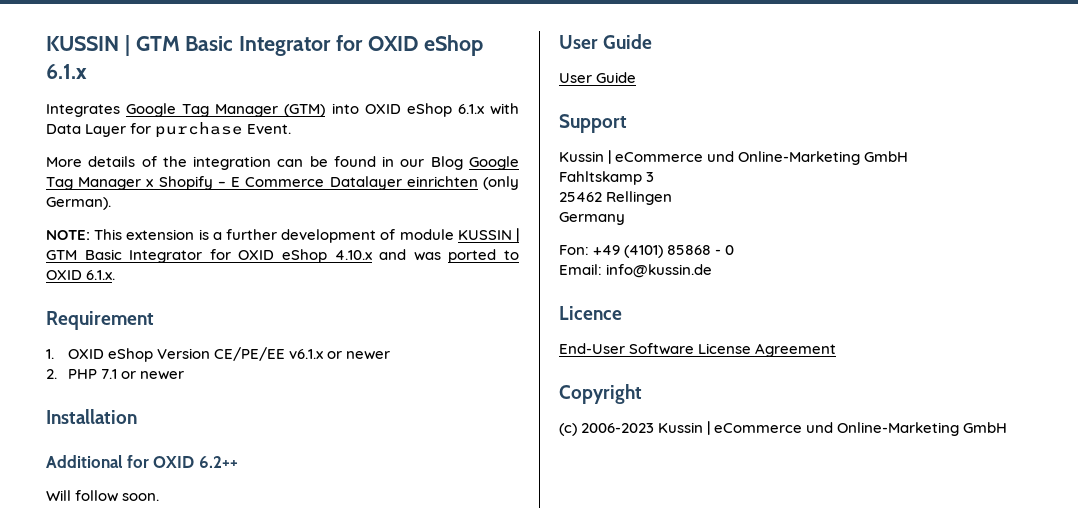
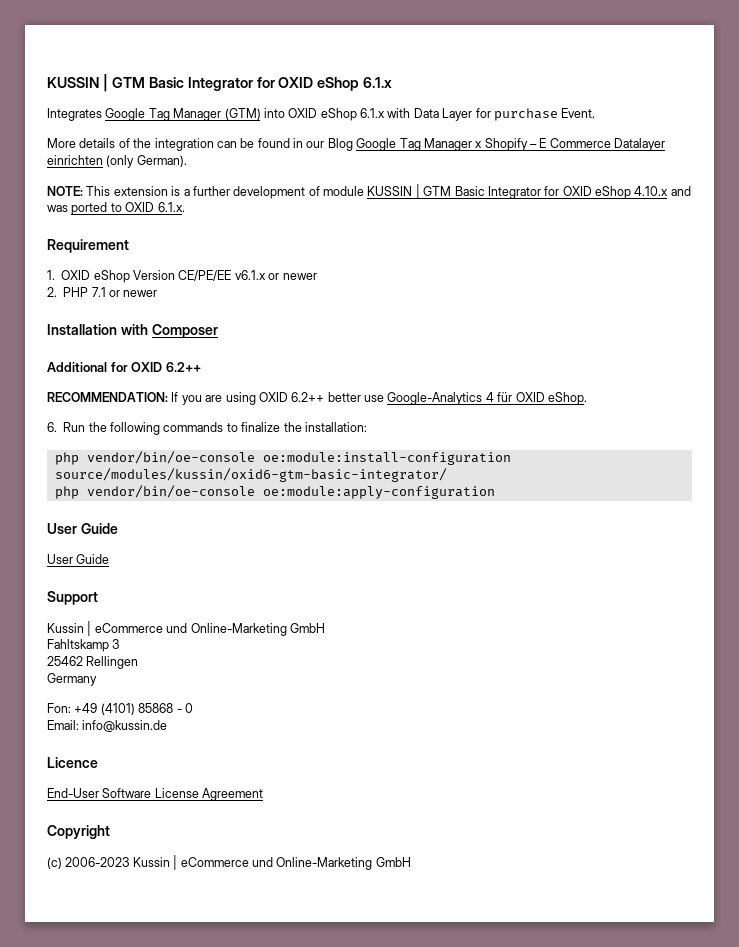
(137, 416) none -> [120,324,218,338] with Composer
[46,490,160,502] Will follow soon. -> [47,392,587,405] [47,422,367,435] [54,451,511,465] [54,468,447,482] [54,485,495,499] RECOMMENDATION: If you are using OXID 6.2++ better use Google-Analytics 4 für OXID eShop. // 6. Run the following commands to finalize the installation: // php vendor/bin/oe-console oe:module:install-configuration source/modules/kussin/oxid6-gtm-basic-integrator/ // php vendor/bin/oe-console oe:module:apply-configuration

